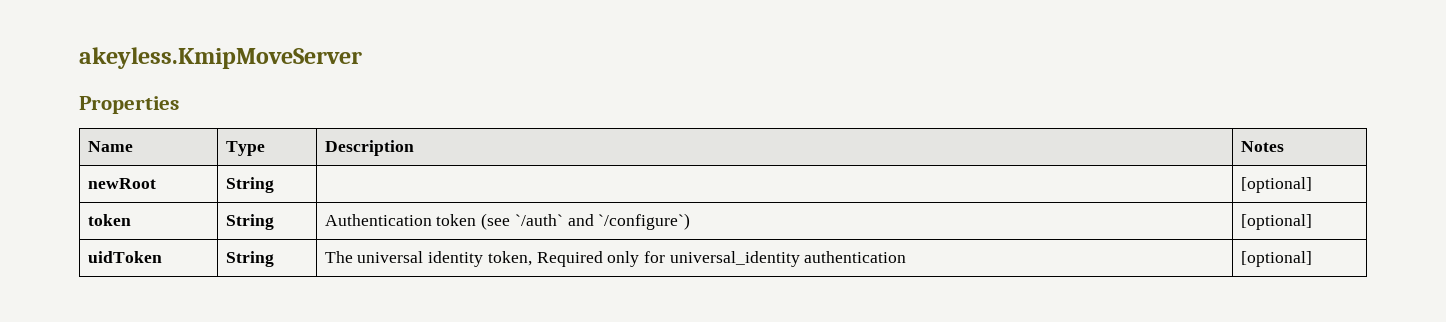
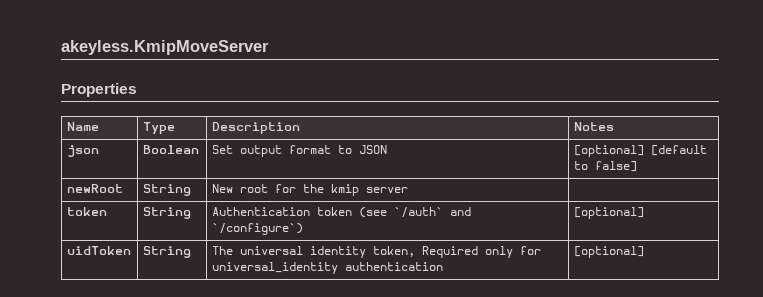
[87,178,156,189] [225,177,274,193] [1240,177,1312,193] newRoot | String | | [optional] -> [66,145,99,157] [142,145,199,154] [211,145,387,157] [573,145,707,157] [573,161,637,172] [66,184,123,193] [142,184,191,196] [211,184,408,196] json | Boolean | Set output format to JSON | [optional] [default to false] // newRoot | String | New root for the kmip server |

